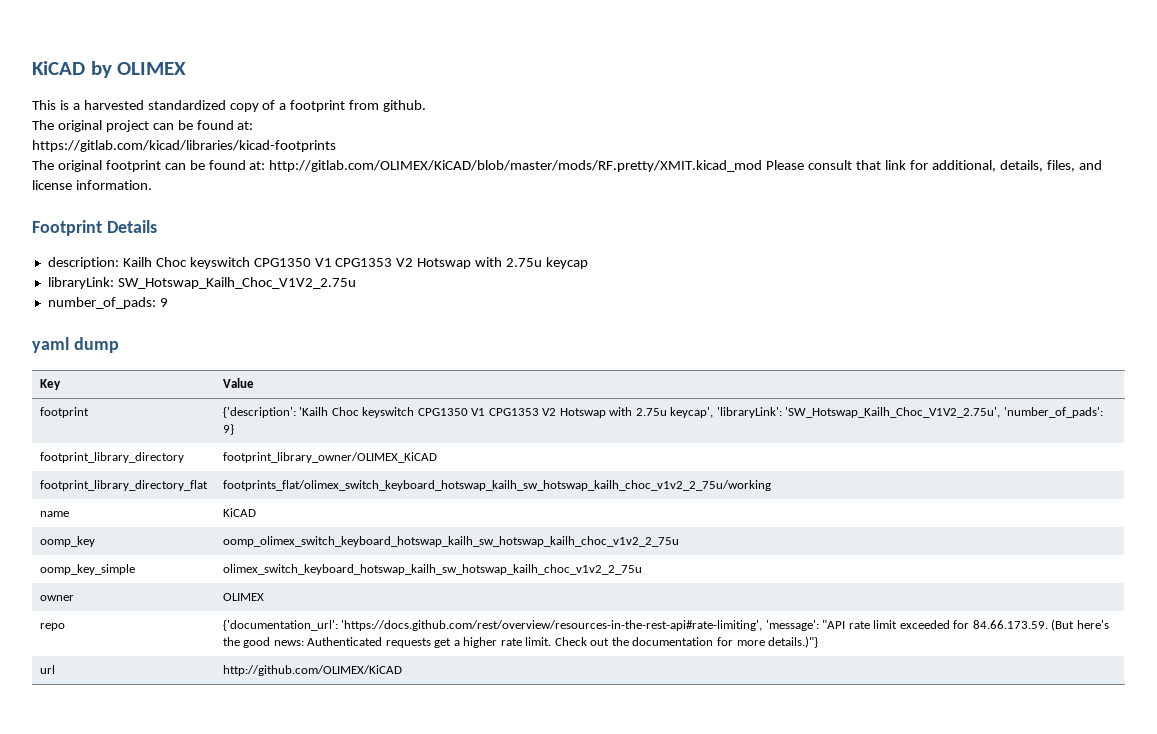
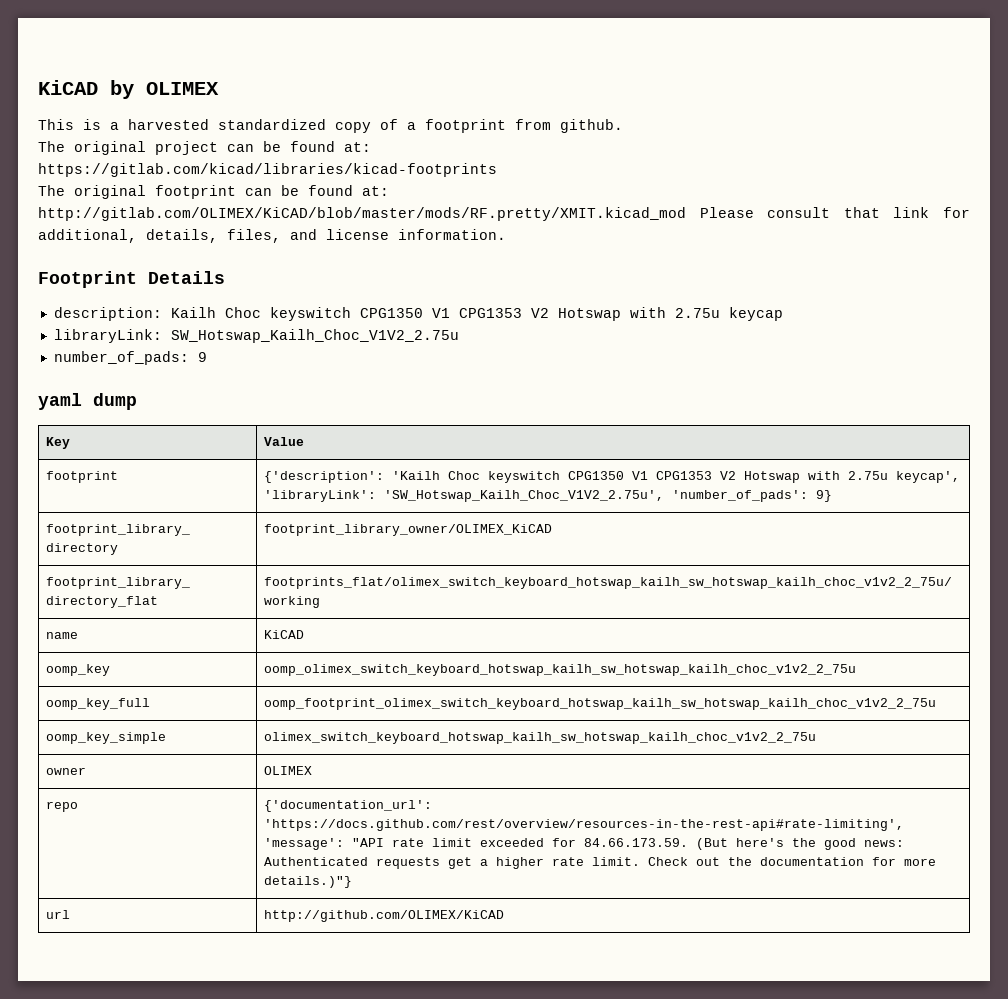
(679, 541) none -> [46,698,151,710] [264,698,937,710] // oomp_key_full | oomp_footprint_olimex_switch_keyboard_hotswap_kailh_sw_hotswap_kailh_choc_v1v2_2_75u

